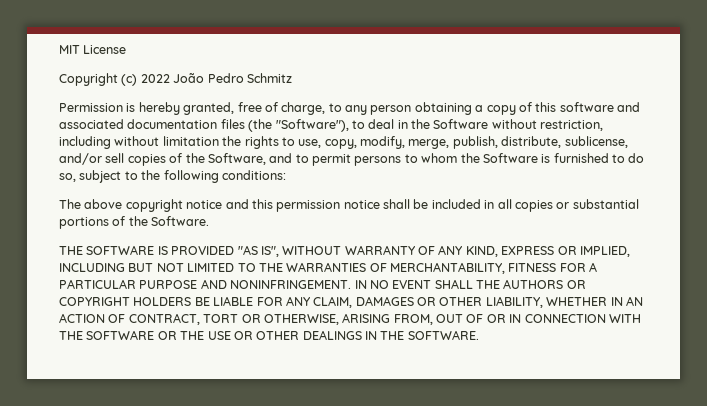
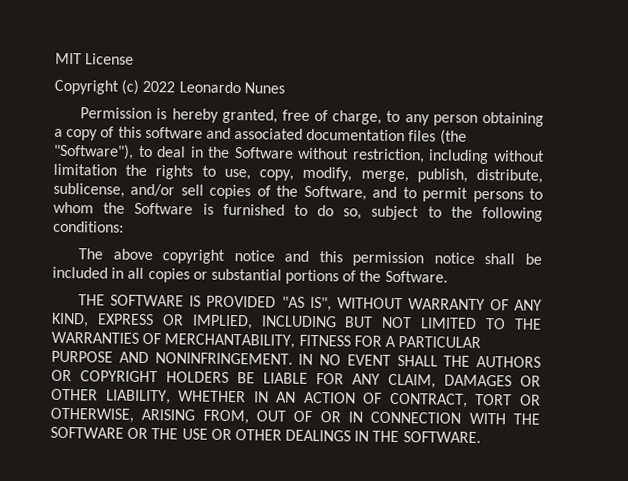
[173,73,292,83] João Pedro Schmitz -> [178,81,285,94] Leonardo Nunes

